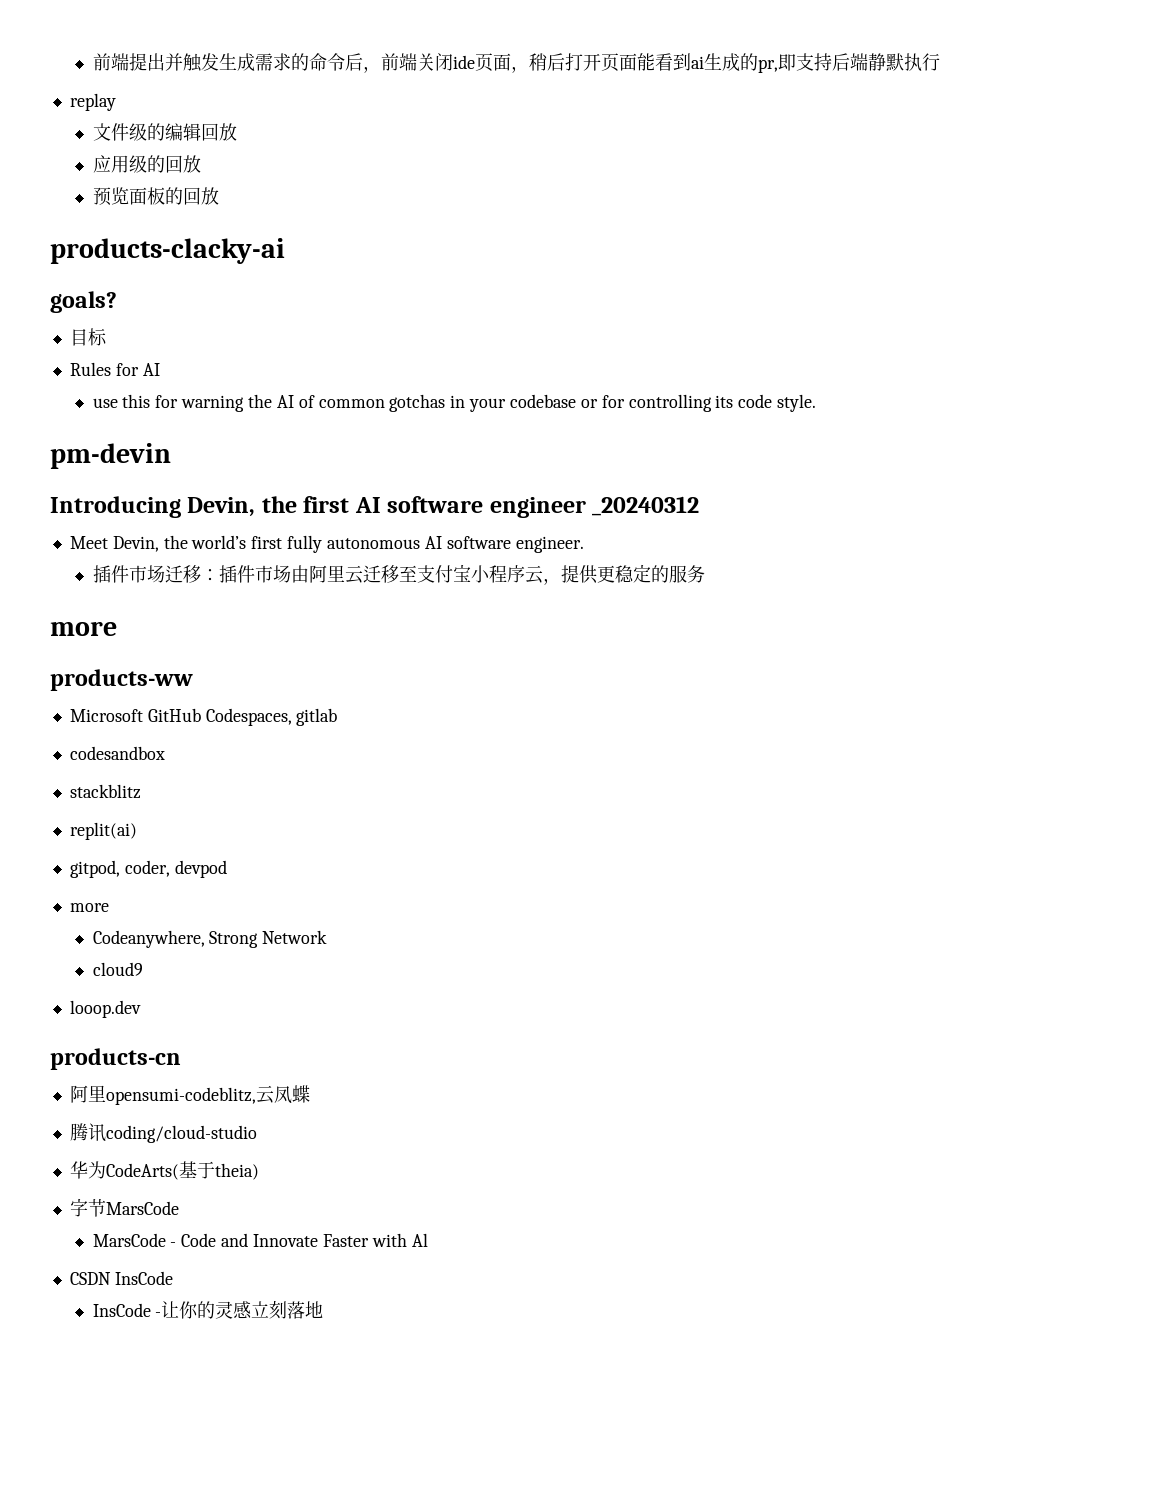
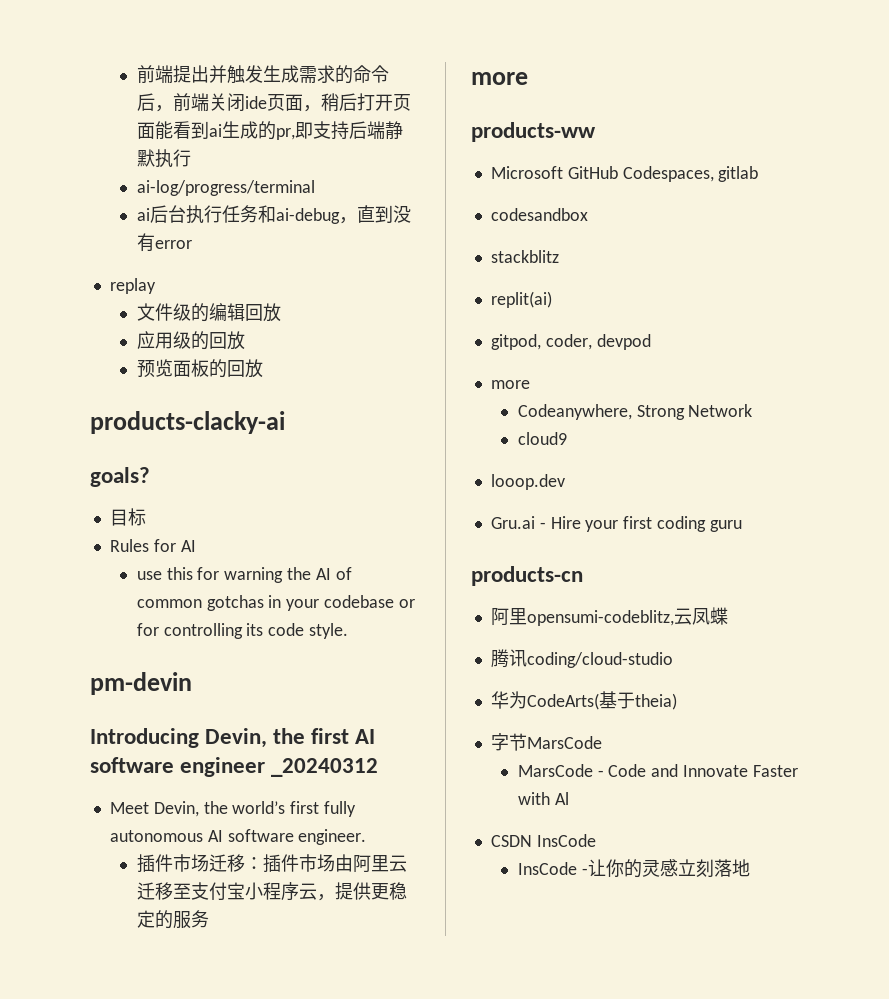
(940, 62) none -> [136,180,315,196] [136,205,411,224] [136,233,192,252] // ai-log/progress/terminal // ai后台执行任务和ai-debug，直到没有error
(141, 1009) none -> [490,516,742,532] // Gru.ai - Hire your first coding guru

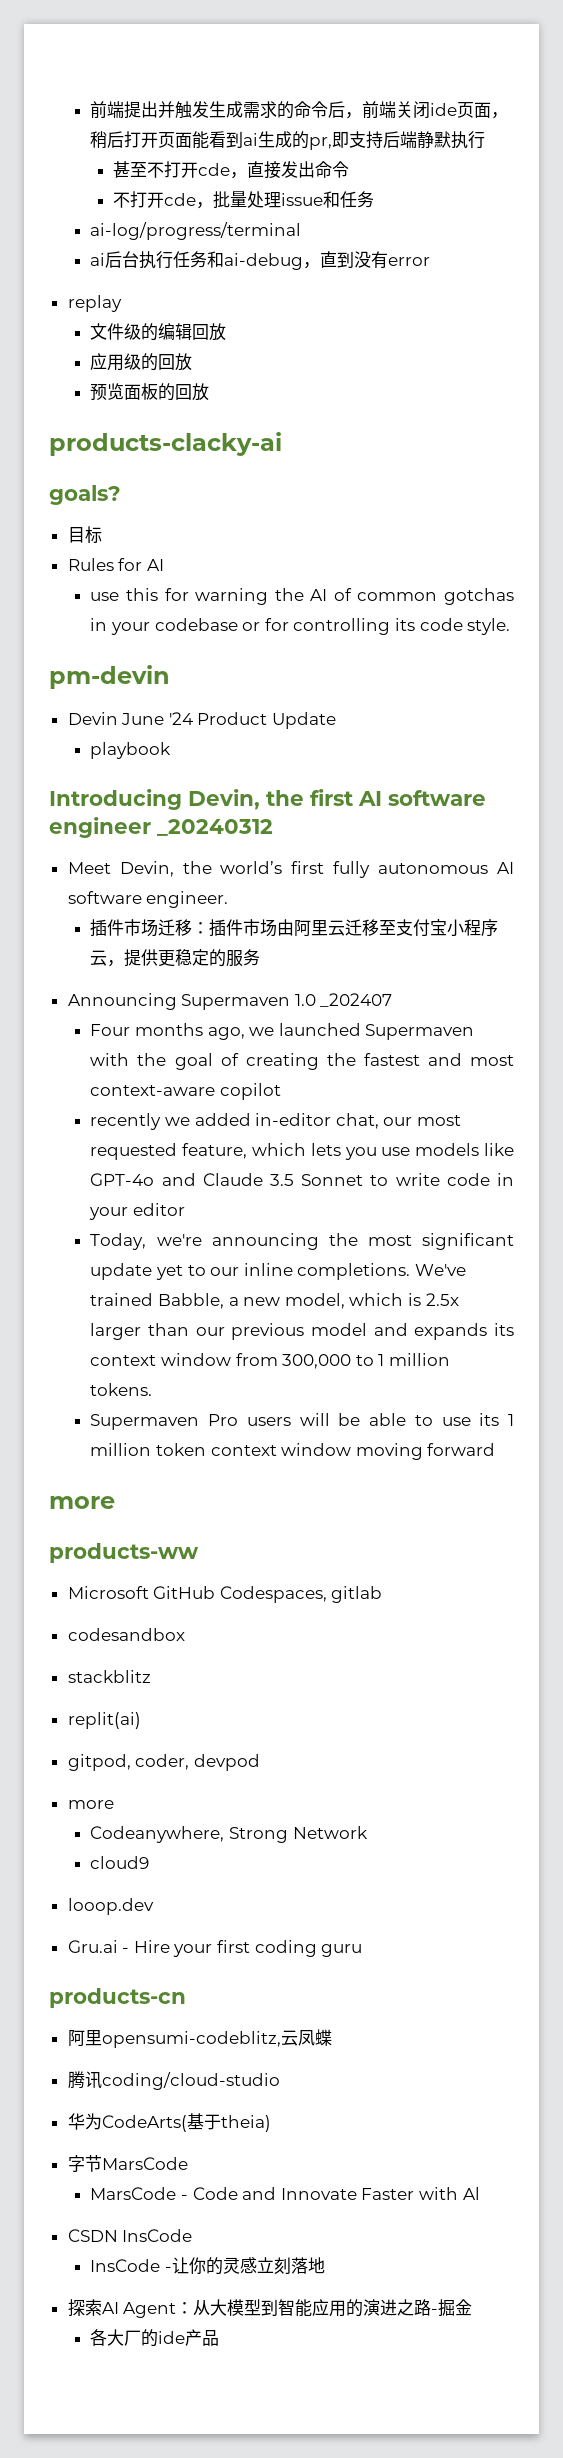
(191, 158) none -> [113,161,350,179] [113,191,375,209] // 甚至不打开cde，直接发出命令 // 不打开cde，批量处理issue和任务
(192, 683) none -> [67,712,337,729] [90,742,172,759] // Devin June '24 Product Update // playbook
(209, 919) none -> [67,993,393,1010] [90,1023,475,1040] [90,1053,514,1070] [90,1083,281,1100] [90,1113,461,1130] [90,1143,514,1160] [90,1173,514,1186] [89,1203,185,1220] [90,1233,514,1250] [90,1263,466,1280] [90,1293,459,1309] [90,1323,514,1340] [90,1353,450,1369] [90,1383,153,1396] [90,1413,514,1430] [90,1443,496,1460] // Announcing Supermaven 1.0 _202407 // Four months ago, we launched Supermaven with the goal of creating the fastest and most context-aware copilot // recently we added in-editor chat, our most requested feature, which lets you use models like GPT-4o and Claude 3.5 Sonnet to write code in your editor // Today, we're announcing the most significant update yet to our inline completions. We've trained Babble, a new model, which is 2.5x larger than our previous model and expands its context window from 300,000 to 1 million tokens. // Supermaven Pro users will be able to use its 1 million token context window moving forward
(750, 868) none -> [67,2299,473,2318] [90,2329,220,2347] // 探索AI Agent：从大模型到智能应用的演进之路-掘金 // 各大厂的ide产品

